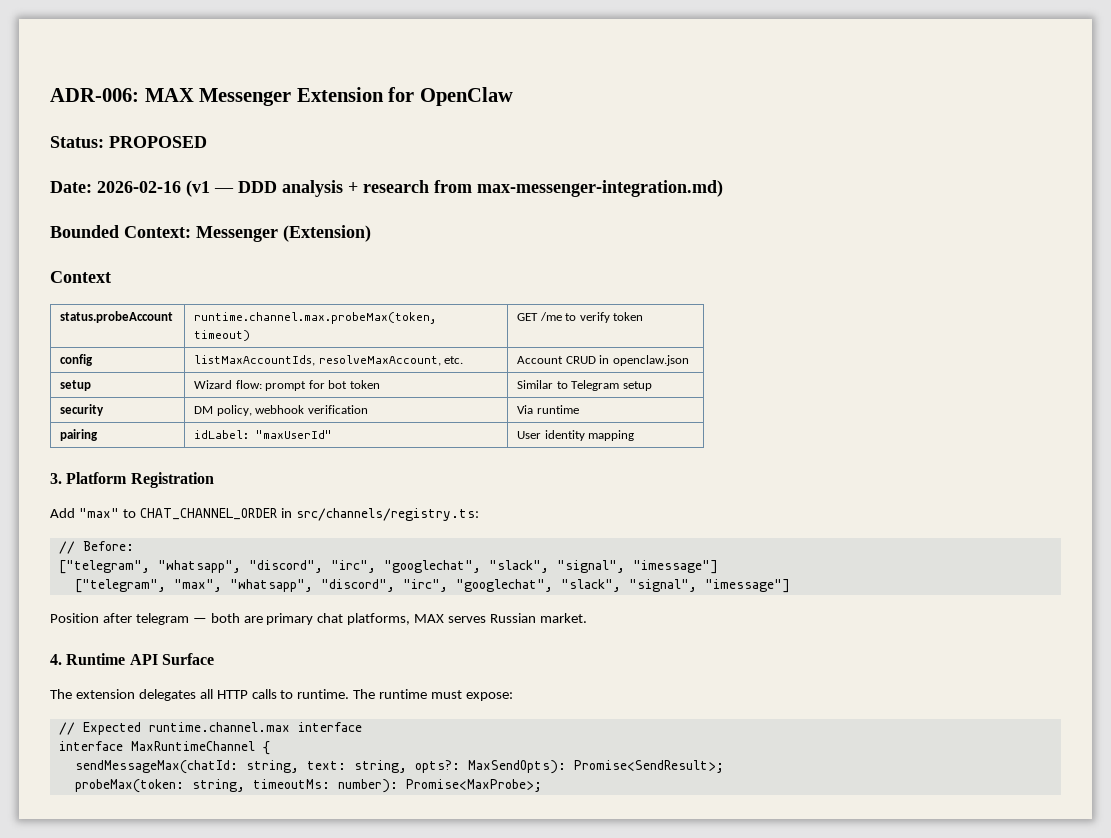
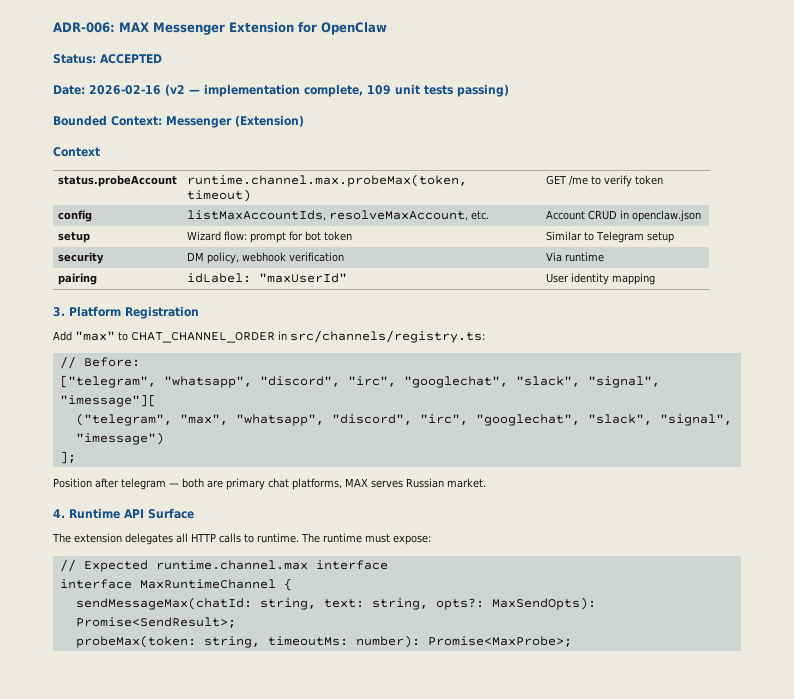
[109,136,207,148] PROPOSED -> [100,54,162,64] ACCEPTED
[186,180,723,197] (v1 — DDD analysis + research from max-messenger-integration.md) -> [165,84,509,97] (v2 — implementation complete, 109 unit tests passing)
[632,560,718,574] [74,579,166,593] "imessage"] // ["telegram", -> [59,394,156,407] [75,413,172,426] "imessage"][ // ("telegram",
[704,579,790,593] "imessage"] -> [75,432,164,445] [59,451,76,464] "imessage") // ];

